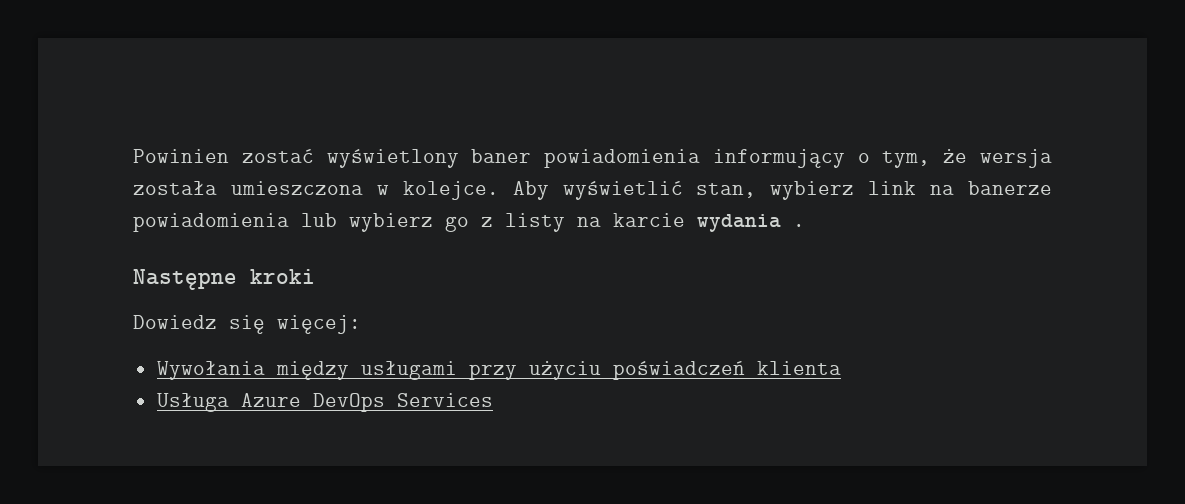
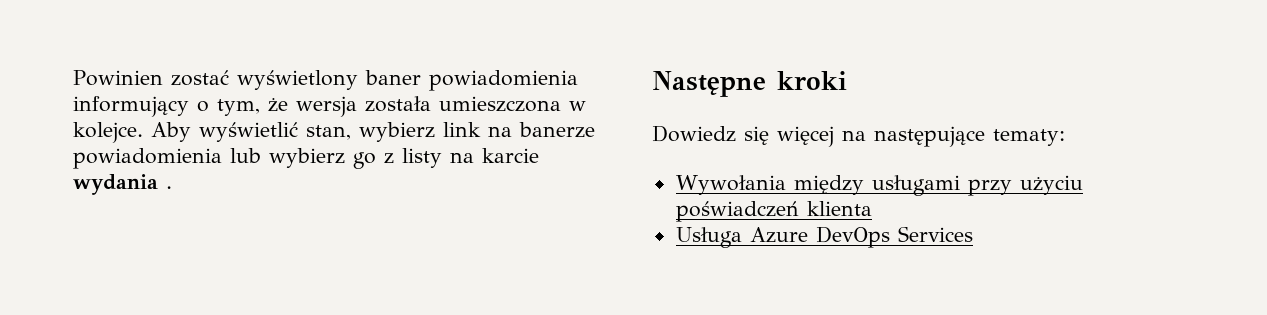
[277,315,361,334] więcej: -> [777,126,1065,147] więcej na następujące tematy:

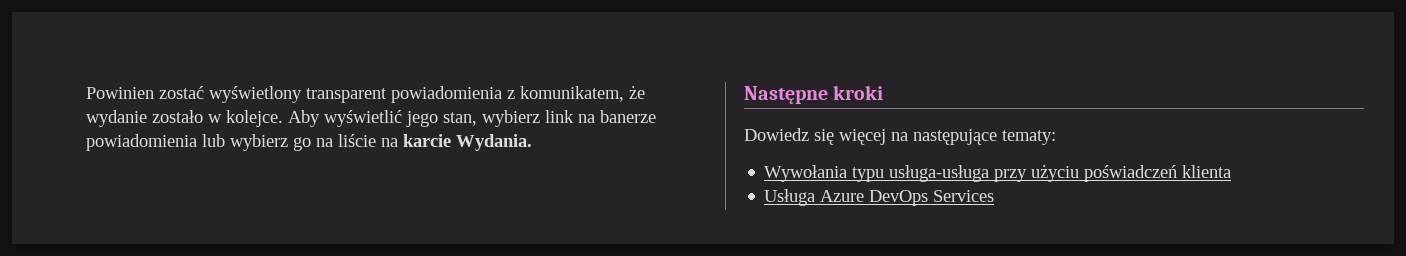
[364,70,578,91] [73,96,561,117] baner powiadomienia informujący o tym, że wersja została umieszczona -> [306,85,645,103] [86,110,203,127] transparent powiadomienia z komunikatem, że wydanie zostało
(298, 132) none -> [406,111,438,127] jego
[384,148,539,168] [73,174,172,195] z listy na karcie wydania . -> [316,134,532,151] na liście na karcie Wydania.
[793,175,960,196] między usługami -> [852,165,990,182] typu usługa-usługa

